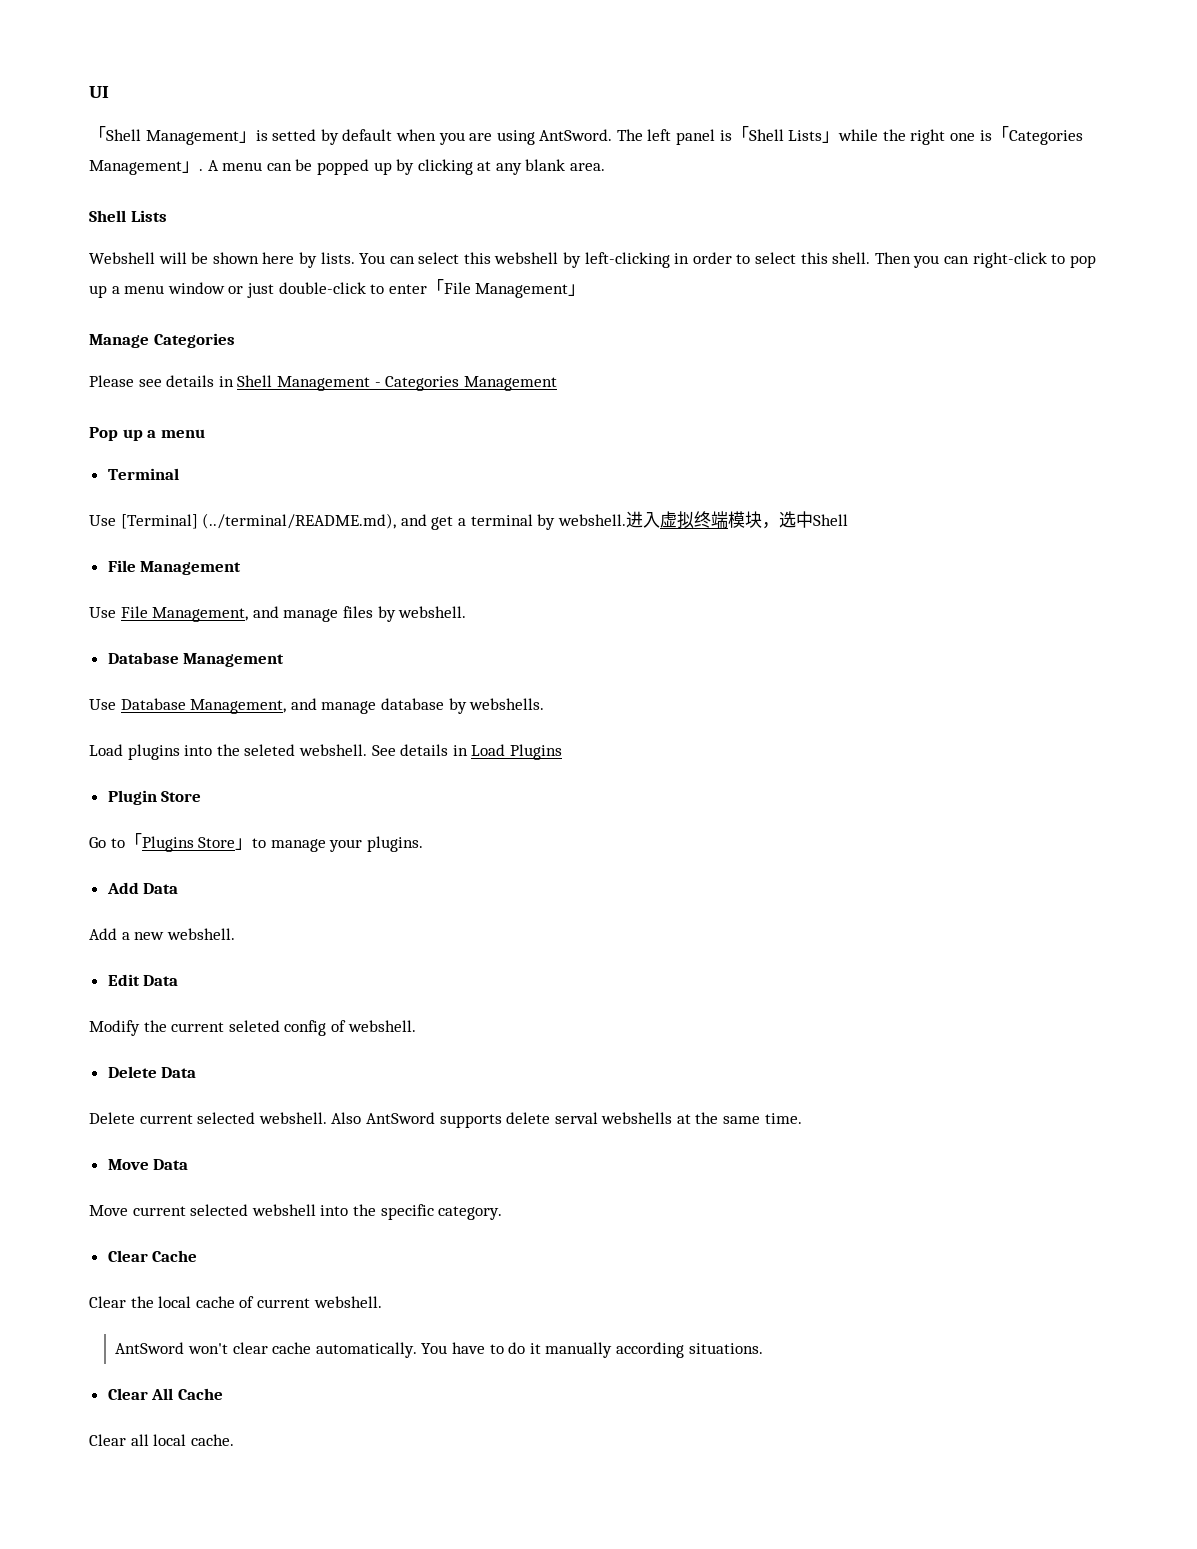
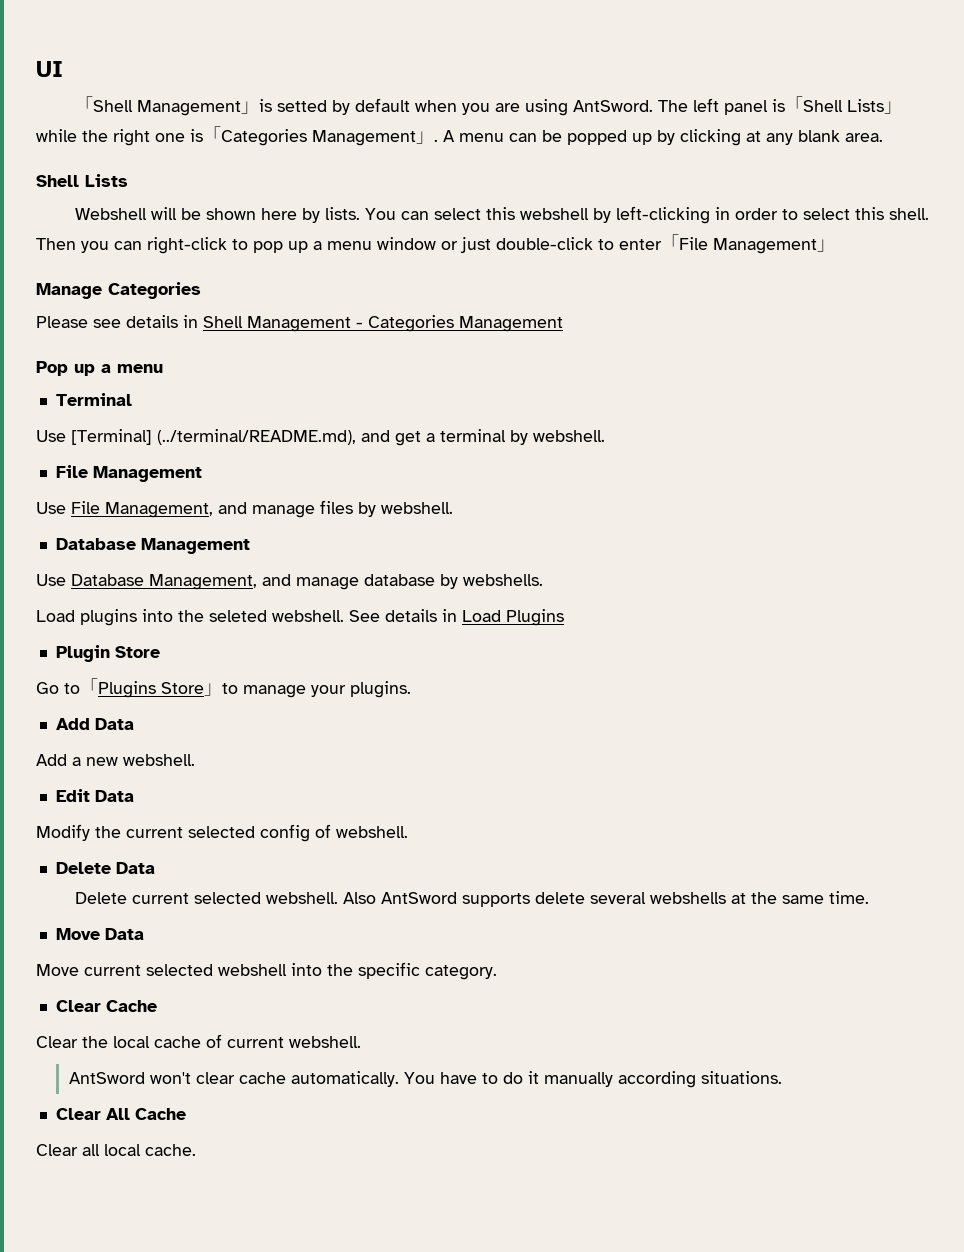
[625,511,848,529] 进入虚拟终端模块，选中Shell -> (605, 436) none
[228,1020,280,1032] seleted -> [188,826,255,838] selected
[554,1112,598,1124] serval -> [590,892,647,904] several

